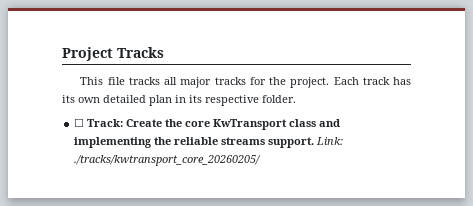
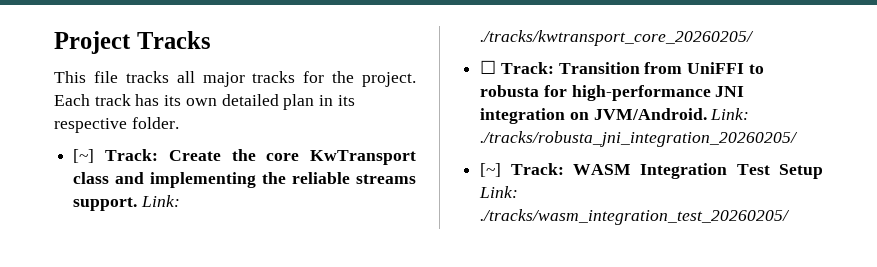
[74,118,85,127] ☐ -> [73,149,95,163] [~]
(262, 160) none -> [480,60,764,74] [480,85,745,101] [480,108,750,124] [480,131,799,147] [480,163,823,179] [479,186,519,198] [480,209,791,225] // ☐ Track: Transition from UniFFI to robusta for high-performance JNI integration on JVM/Android. Link: ./tracks/robusta_jni_integration_20260205/ // [~] Track: WASM Integration Test Setup Link: ./tracks/wasm_integration_test_20260205/

